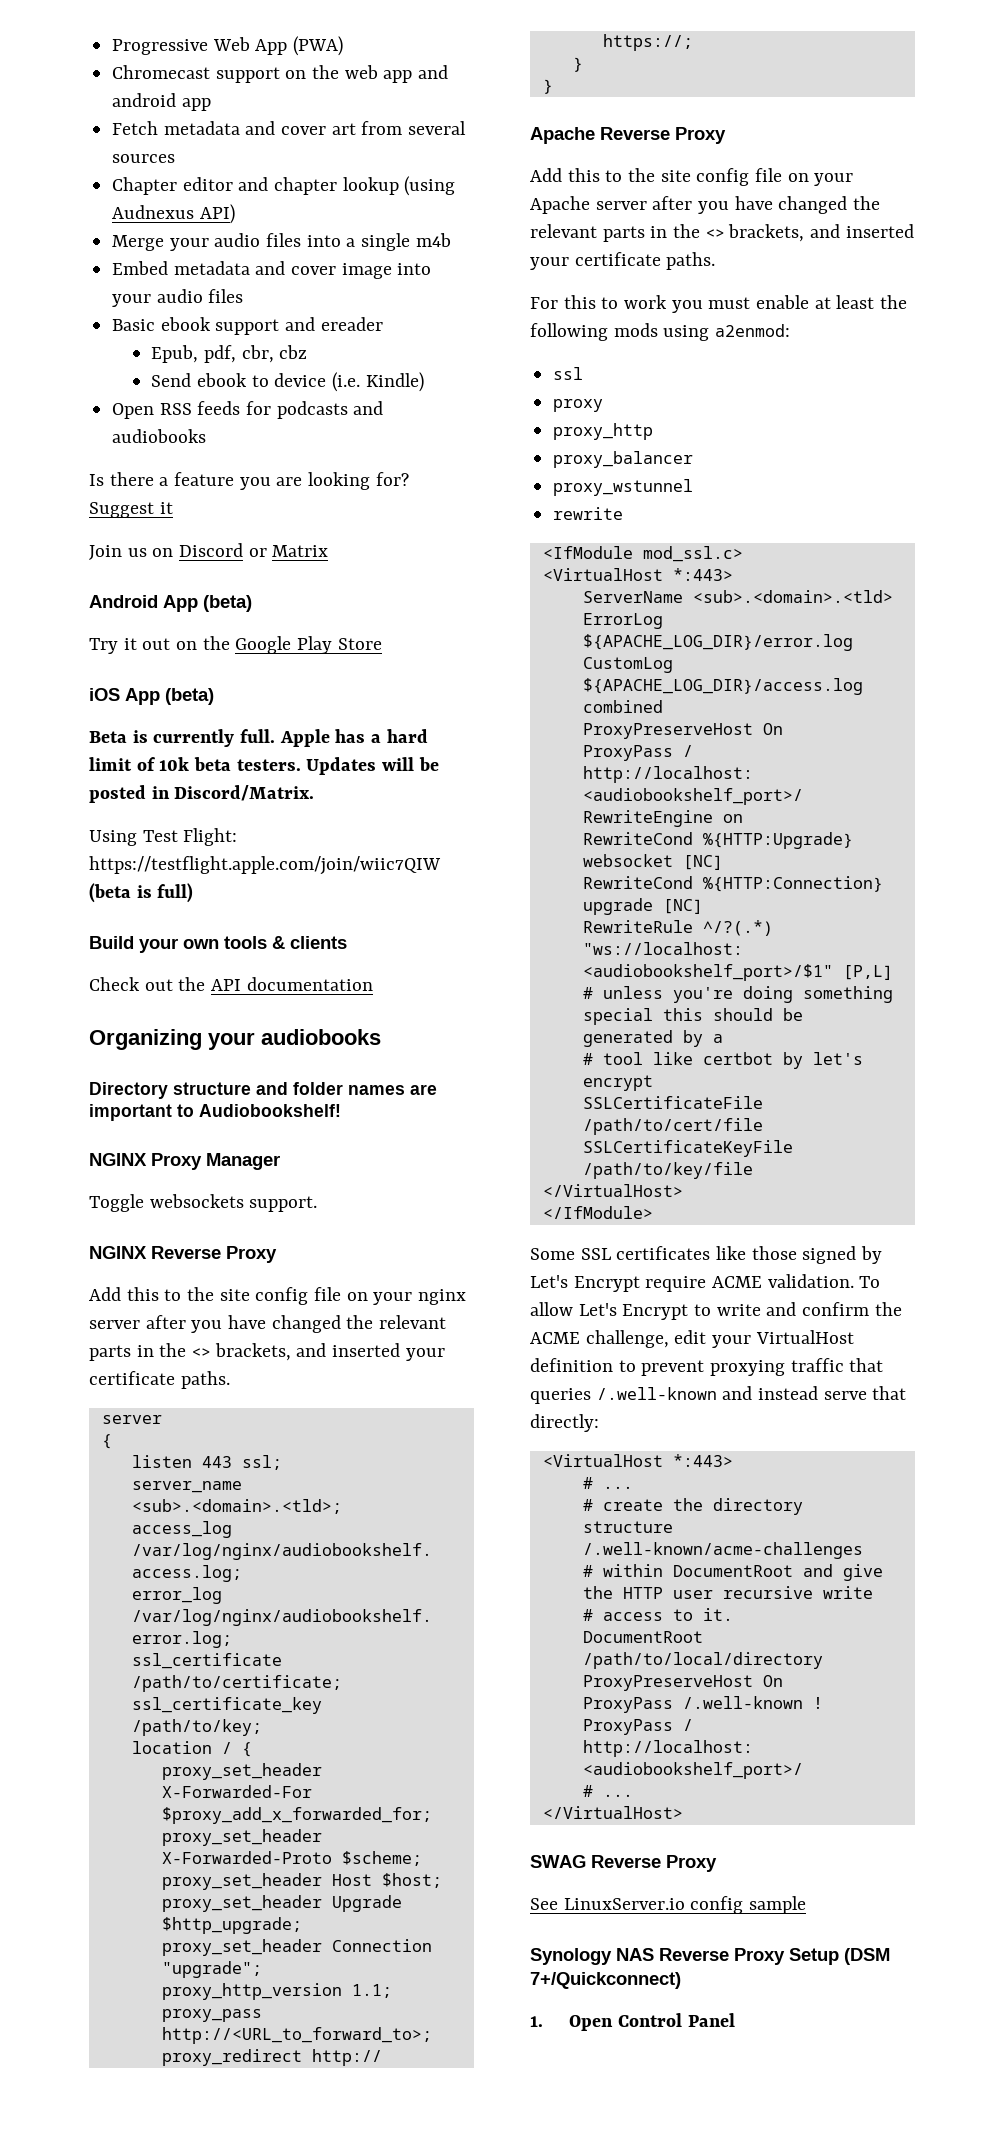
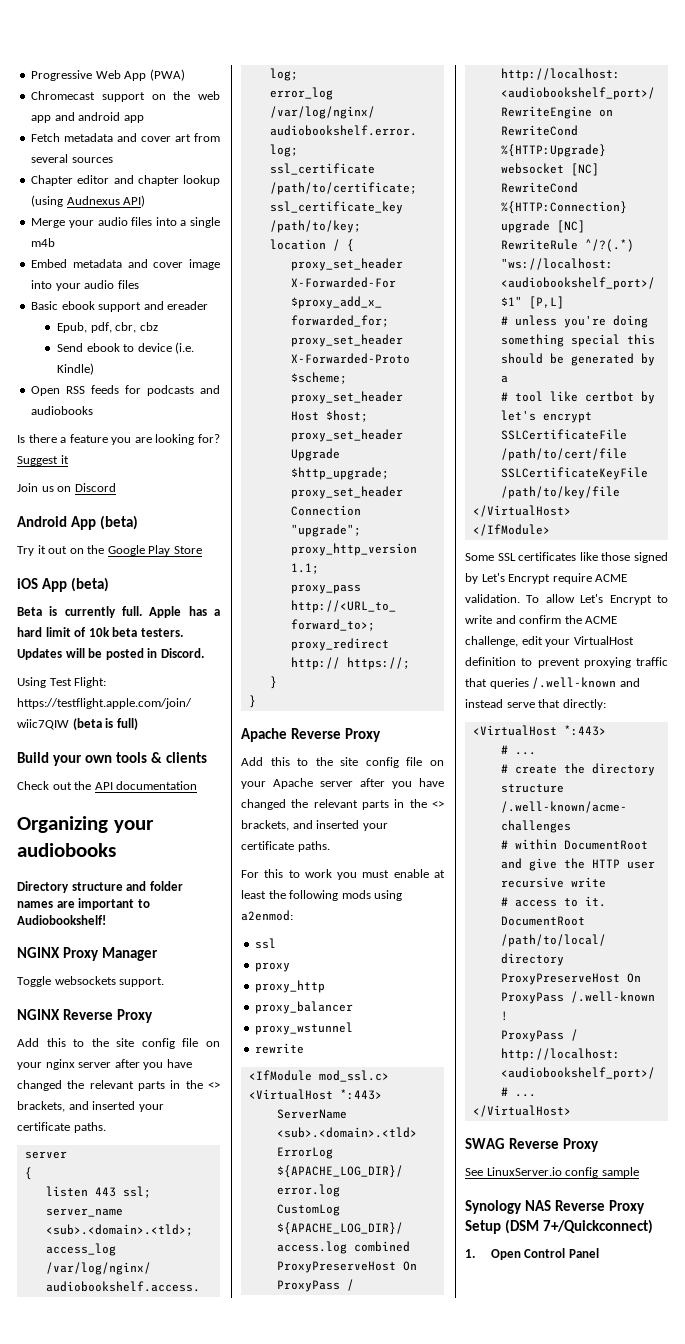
[248,545,329,557] or Matrix -> (116, 487) none
[174,785,315,801] Discord/Matrix. -> [160,648,204,658] Discord.

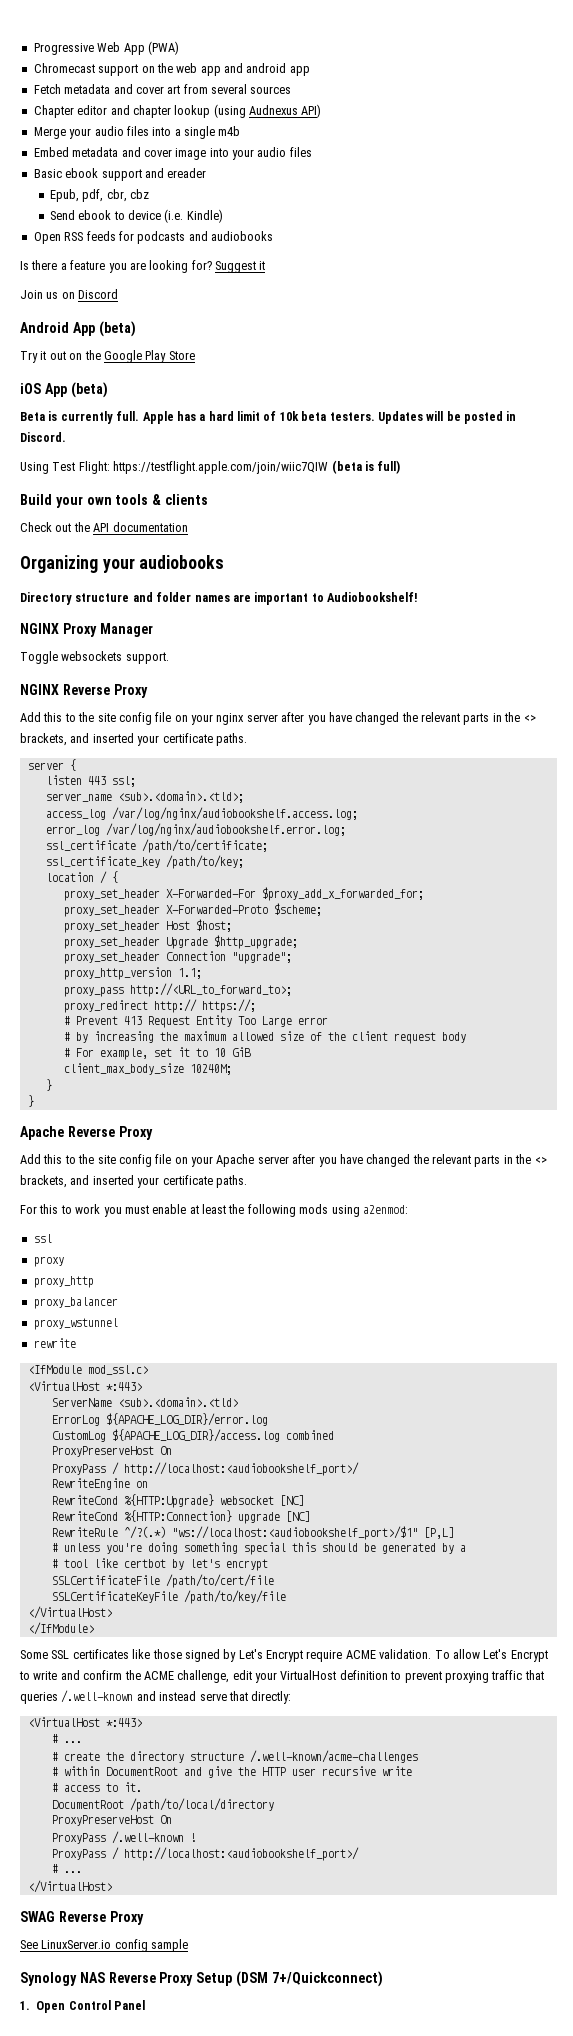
(67, 1155) // -> (64, 766) none
(410, 663) none -> [63,1015,328,1028] [63,1031,466,1044] [63,1047,251,1060] [63,1063,232,1075] // # Prevent 413 Request Entity Too Large error // # by increasing the maximum allowed size of the client request body // # For example, set it to 10 GiB // client_max_body_size 10240M;

